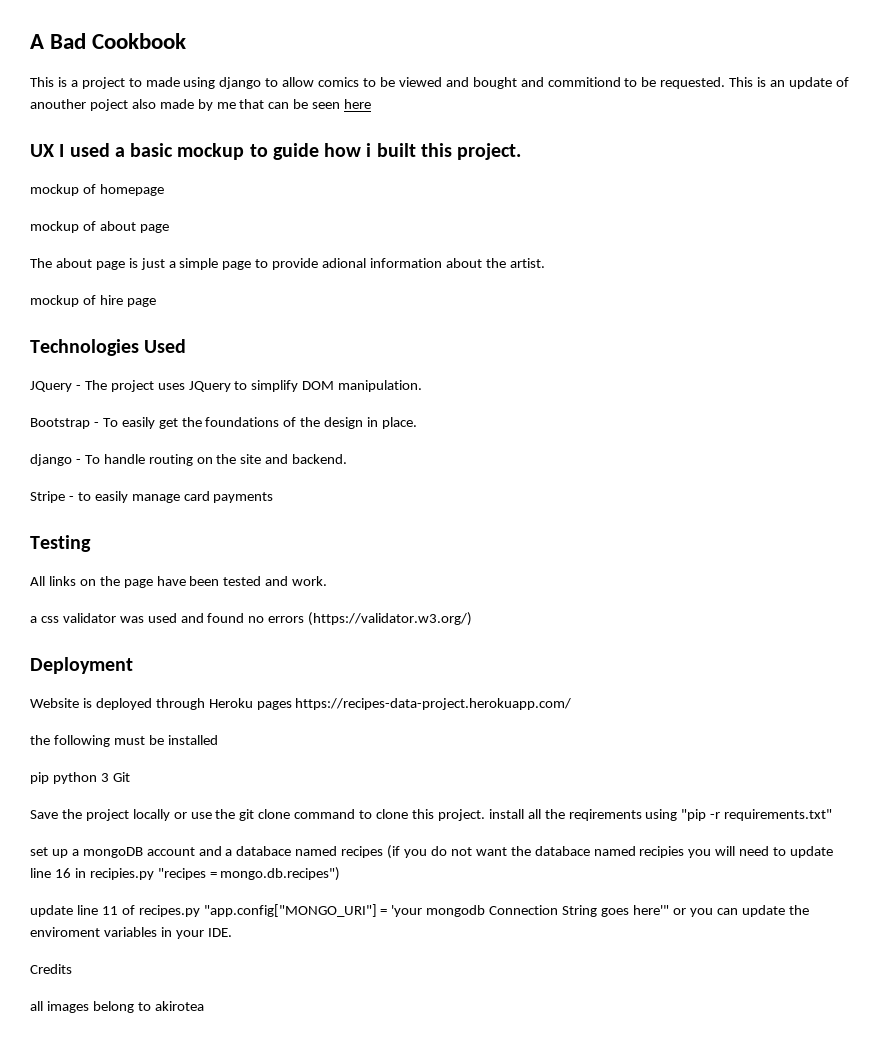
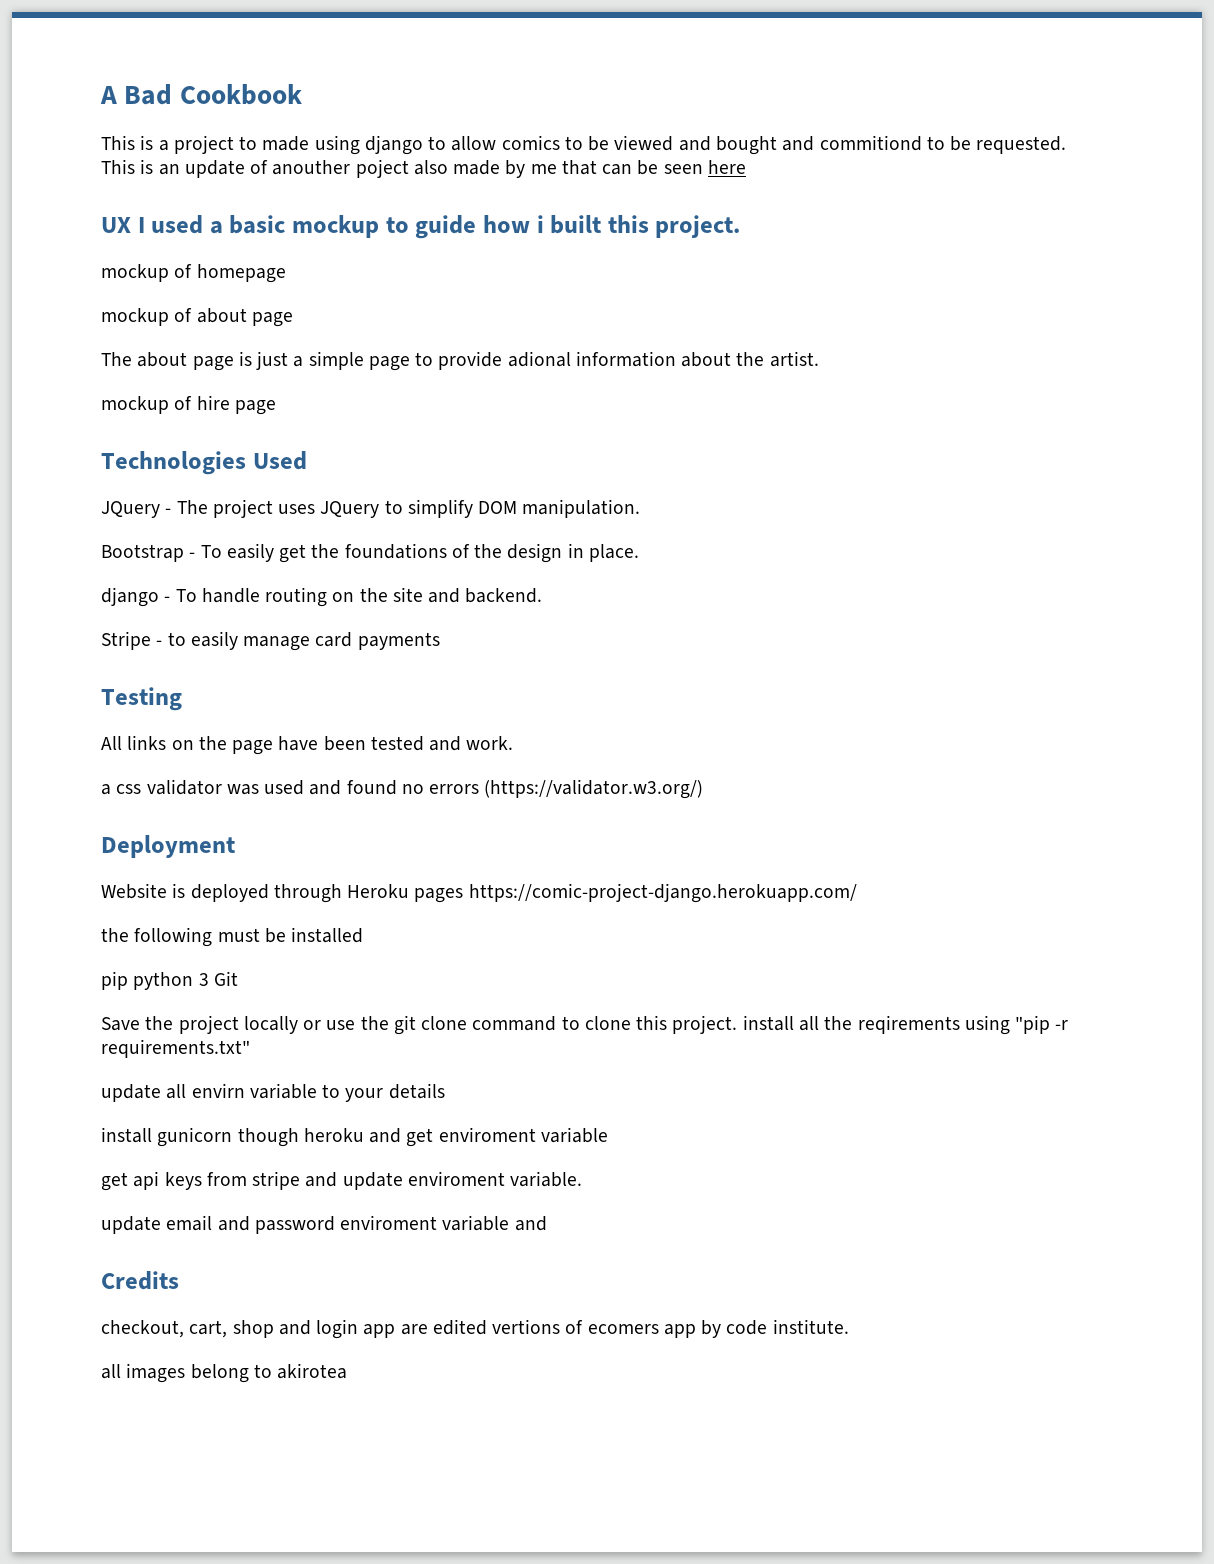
[295,698,572,710] https://recipes-data-project.herokuapp.com/ -> [468,883,857,903] https://comic-project-django.herokuapp.com/
[30,845,834,859] [30,867,341,881] [30,904,809,917] [30,927,232,939] [30,964,72,974] set up a mongoDB account and a databace named recipes (if you do not want the databace named recipies you will need to update line 16 in recipies.py "recipes = mongo.db.recipes") // update line 11 of recipes.py "app.config["MONGO_URI"] = 'your mongodb Connection String goes here'" or you can update the enviroment variables in your IDE. // Credits -> [101,1083,445,1102] [101,1127,608,1147] [101,1171,583,1191] [101,1215,547,1234] [101,1271,179,1290] [101,1319,849,1339] update all envirn variable to your details // install gunicorn though heroku and get enviroment variable // get api keys from stripe and update enviroment variable. // update email and password enviroment variable and // Credits // checkout, cart, shop and login app are edited vertions of ecomers app by code institute.

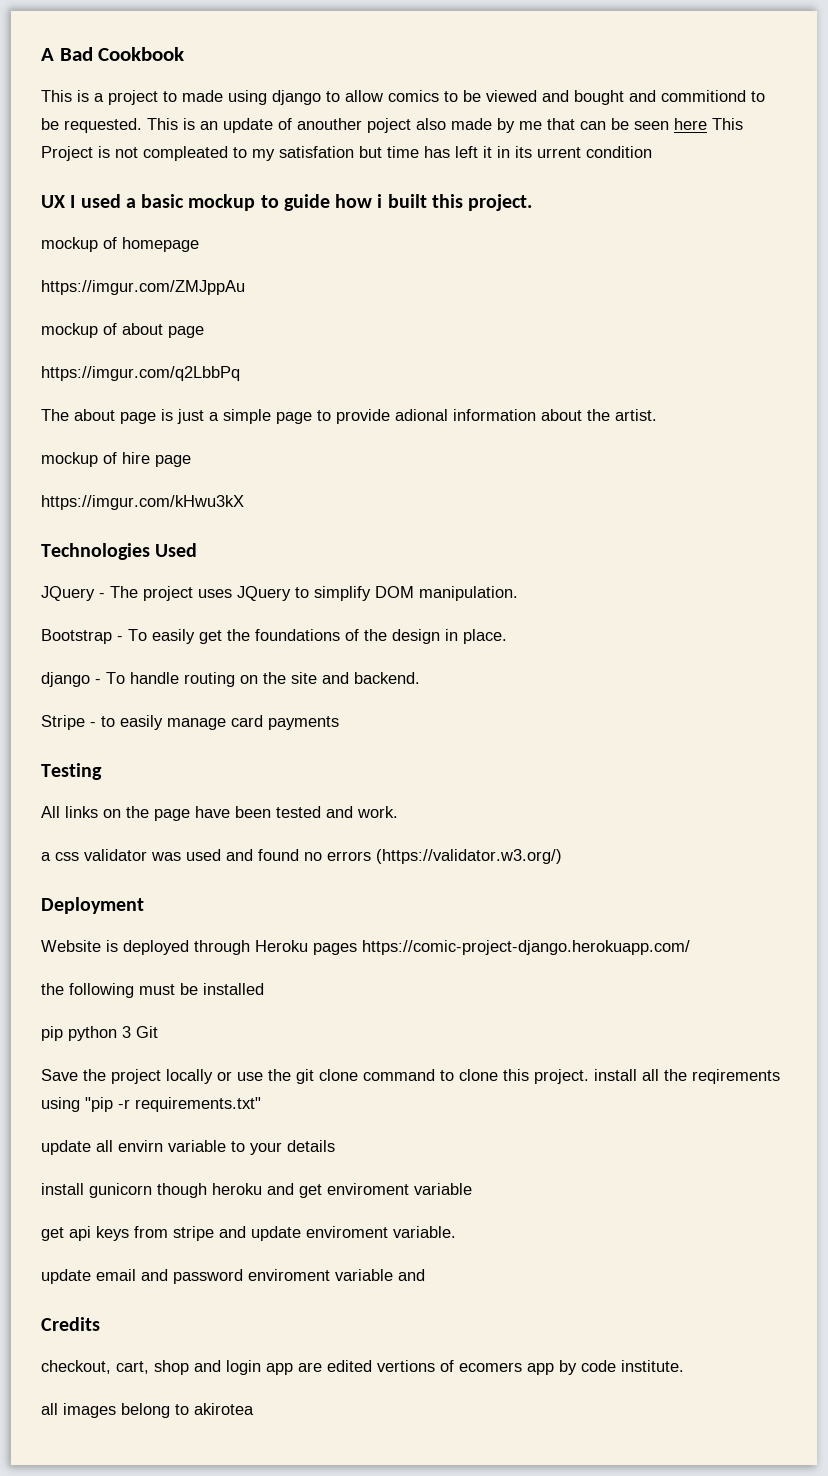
(746, 167) none -> [712,118,743,130] [41,146,652,161] This Project is not compleated to my satisfation but time has left it in its urrent condition
(286, 273) none -> [41,280,245,295] // https://imgur.com/ZMJppAu
(293, 319) none -> [41,366,240,381] // https://imgur.com/q2LbbPq
(276, 407) none -> [41,495,244,510] // https://imgur.com/kHwu3kX

